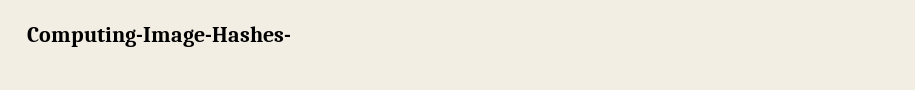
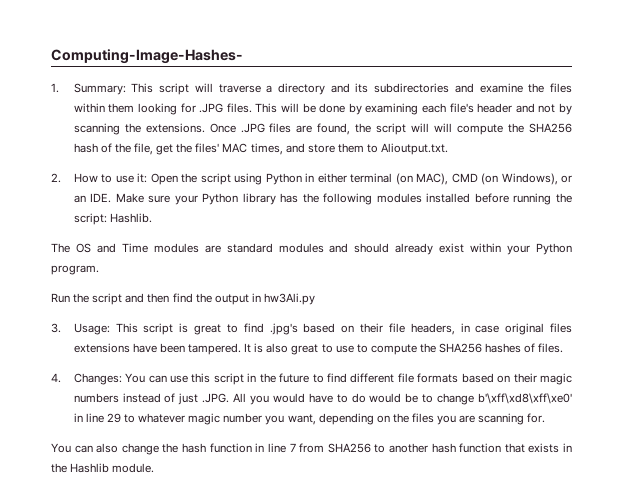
(291, 36) none -> [51,83,572,95] [73,103,573,115] [73,123,572,135] [73,143,449,155] [51,173,572,185] [73,193,572,205] [73,213,152,225] [51,243,573,255] [51,265,99,275] [51,293,315,305] [51,323,573,335] [73,343,564,355] [51,373,572,385] [73,393,573,405] [73,413,546,425] [51,443,572,455] [51,463,155,473] // 1. Summary: This script will traverse a directory and its subdirectories and examine the files within them looking for .JPG files. This will be done by examining each file's header and not by scanning the extensions. Once .JPG files are found, the script will will compute the SHA256 hash of the file, get the files' MAC times, and store them to Alioutput.txt. // 2. How to use it: Open the script using Python in either terminal (on MAC), CMD (on Windows), or an IDE. Make sure your Python library has the following modules installed before running the script: Hashlib. // The OS and Time modules are standard modules and should already exist within your Python program. // Run the script and then find the output in hw3Ali.py // 3. Usage: This script is great to find .jpg's based on their file headers, in case original files extensions have been tampered. It is also great to use to compute the SHA256 hashes of files. // 4. Changes: You can use this script in the future to find different file formats based on their magic numbers instead of just .JPG. All you would have to do would be to change b'\xff\xd8\xff\xe0' in line 29 to whatever magic number you want, depending on the files you are scanning for. // You can also change the hash function in line 7 from SHA256 to another hash function that exists in the Hashlib module.

